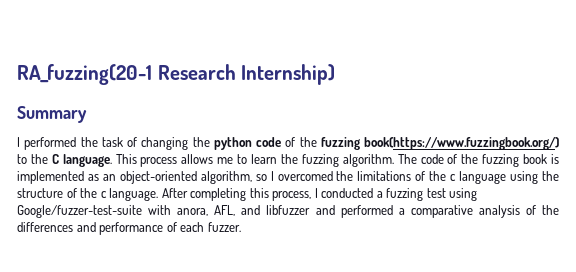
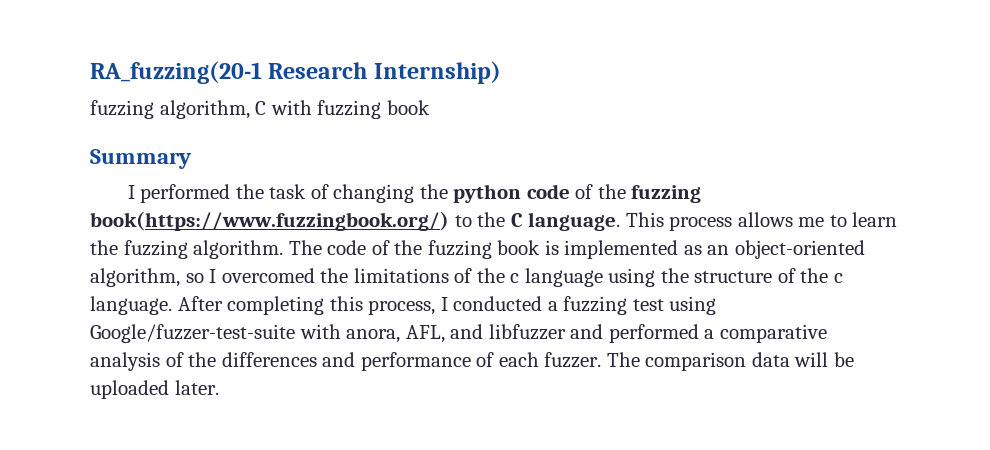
(336, 74) none -> [90,100,430,119] // fuzzing algorithm, C with fuzzing book
(241, 227) none -> [606,352,854,371] [90,380,219,399] The comparison data will be uploaded later.

